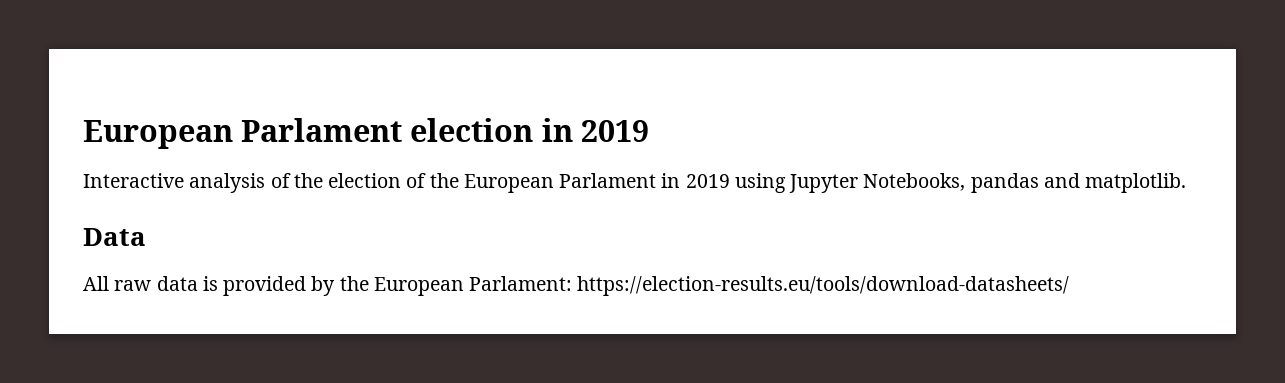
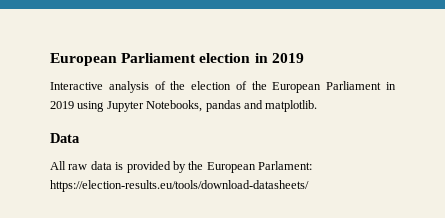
[83,118,403,149] European Parlament -> [50,53,197,66] European Parliament
[559,173,657,188] Parlament -> [326,81,382,90] Parliament

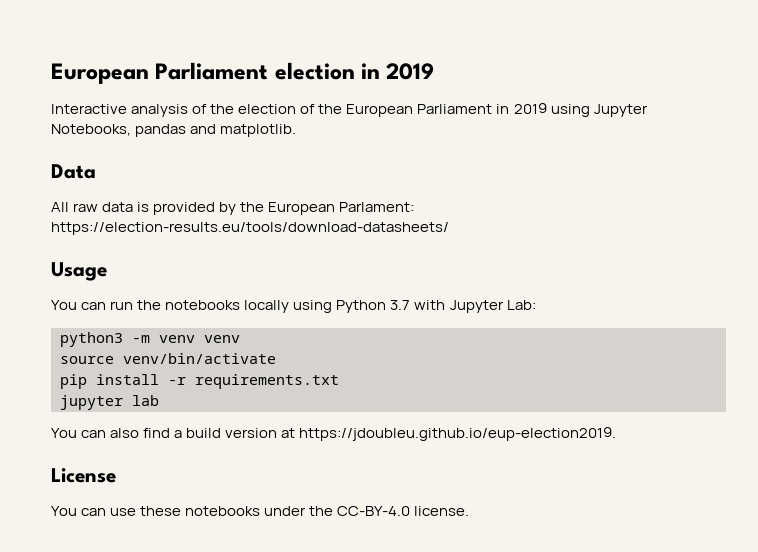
(309, 186) none -> [51,262,107,281] [51,300,536,313] [60,332,240,347] [60,353,276,364] [60,374,339,389] [60,395,159,410] [51,427,617,441] [51,468,116,483] [51,506,470,516] // Usage // You can run the notebooks locally using Python 3.7 with Jupyter Lab: // python3 -m venv venv // source venv/bin/activate // pip install -r requirements.txt // jupyter lab // You can also find a build version at https://jdoubleu.github.io/eup-election2019. // License // You can use these notebooks under the CC-BY-4.0 license.

